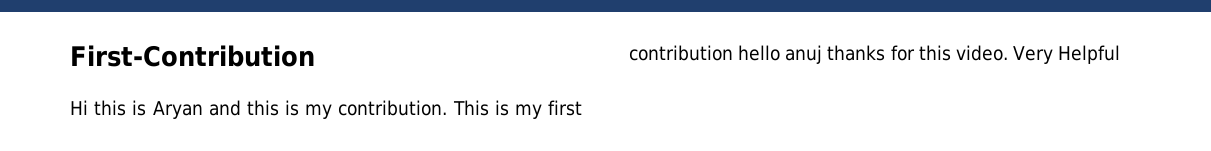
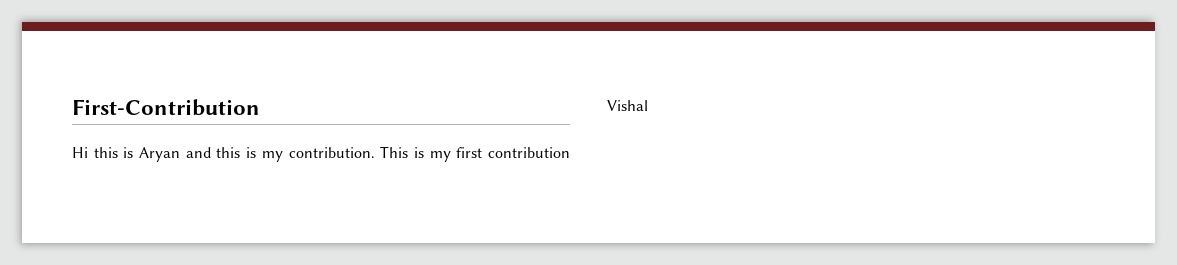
[738,45,1121,64] hello anuj thanks for this video. Very Helpful -> [607,100,648,111] Vishal

